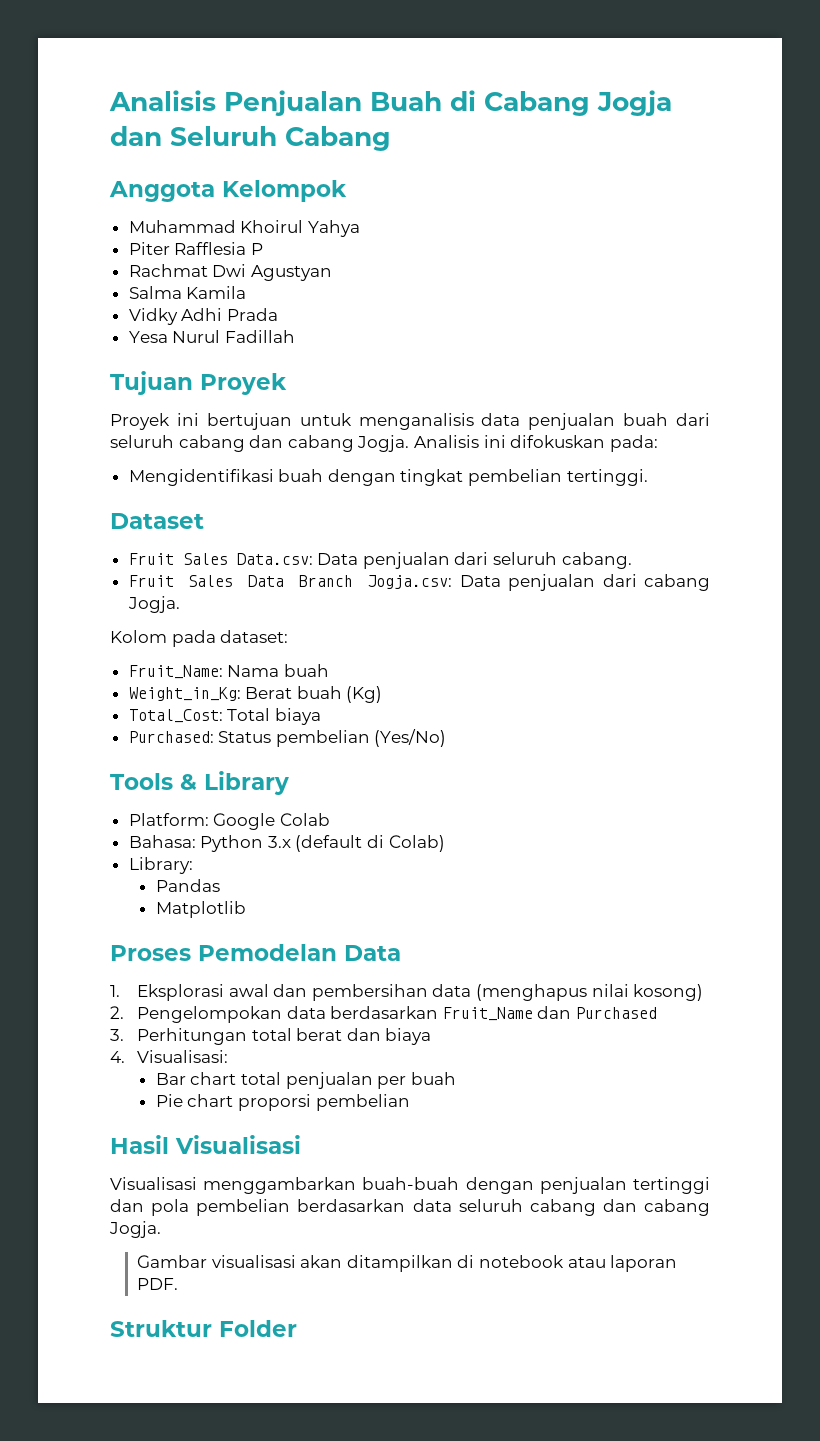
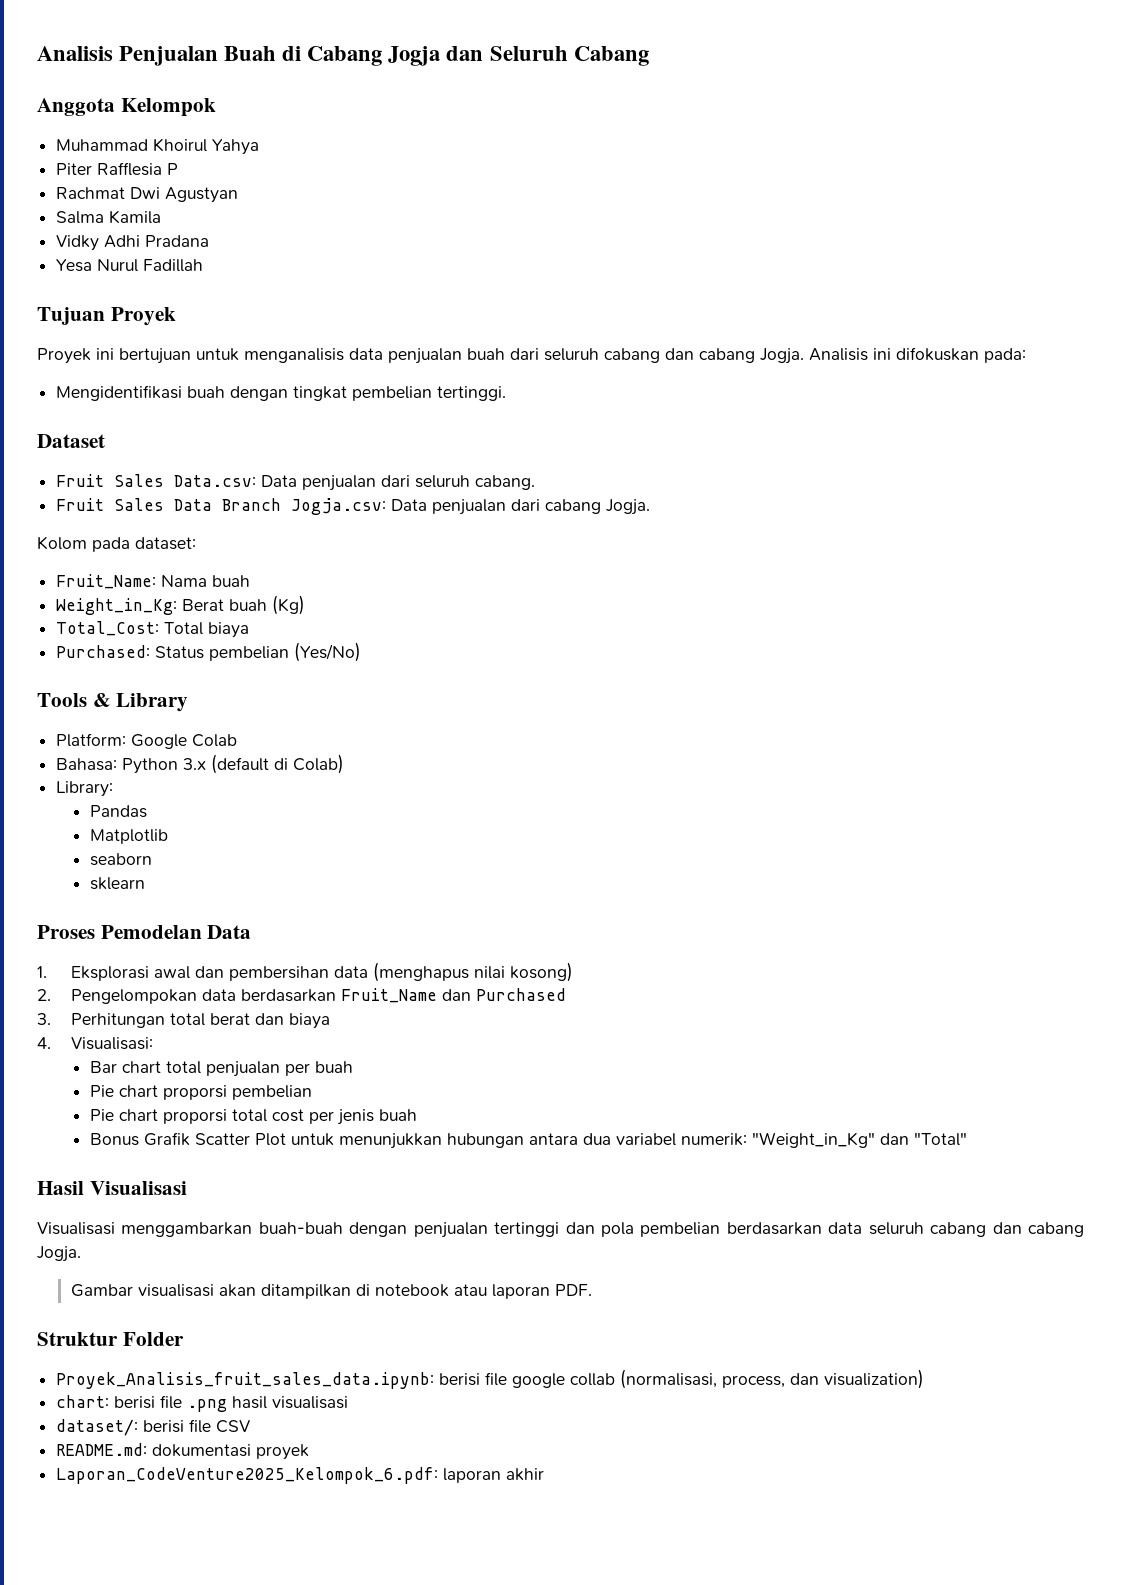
[226,308,278,321] Prada -> [145,235,210,247] Pradana
(246, 909) none -> [89,853,152,866] [89,877,145,890] // seaborn // sklearn
(410, 1102) none -> [89,1109,417,1125] [89,1132,967,1149] // Pie chart proporsi total cost per jenis buah // Bonus Grafik Scatter Plot untuk menunjukkan hubungan antara dua variabel numerik: "Weight_in_Kg" dan "Total"
(297, 1328) none -> [56,1369,925,1389] [56,1395,349,1412] [56,1419,251,1436] [56,1443,310,1460] [56,1467,545,1484] // Proyek_Analisis_fruit_sales_data.ipynb: berisi file google collab (normalisasi, process, dan visualization) // chart: berisi file .png hasil visualisasi // dataset/: berisi file CSV // README.md: dokumentasi proyek // Laporan_CodeVenture2025_Kelompok_6.pdf: laporan akhir

